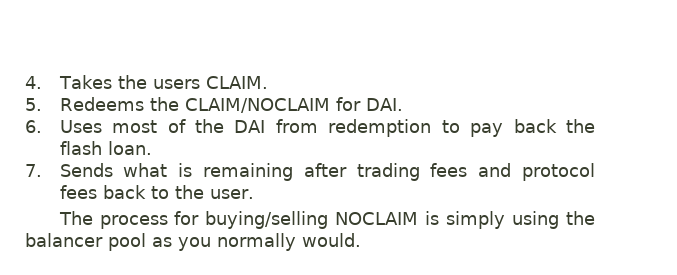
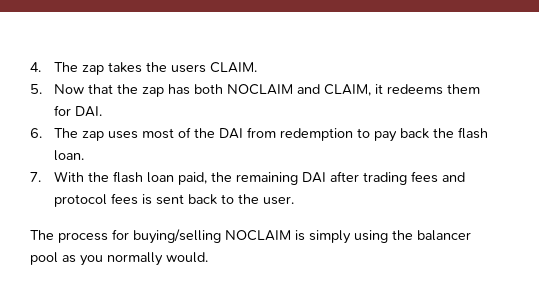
[58,75,112,89] Takes -> [53,62,142,75] The zap takes
[59,97,330,113] Redeems the CLAIM/NOCLAIM -> [53,84,480,97] Now that the zap has both NOCLAIM and CLAIM, it redeems them
[59,120,102,133] Uses -> [53,128,138,141] The zap uses
[59,163,294,181] Sends what is remaining -> [53,171,326,185] With the flash loan paid, the remaining DAI
(97, 192) none -> [141,194,184,205] is sent

